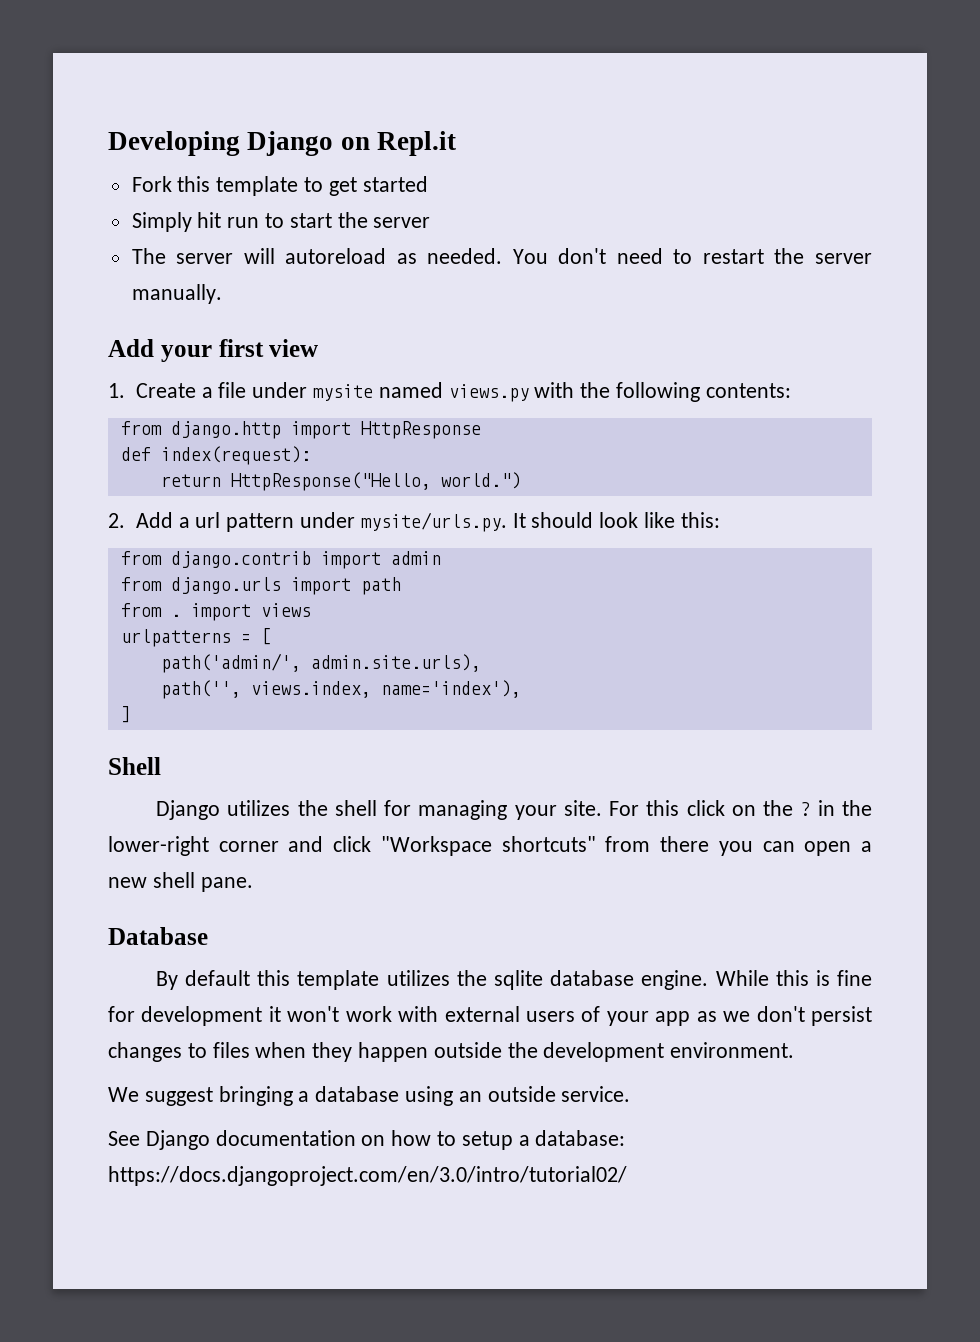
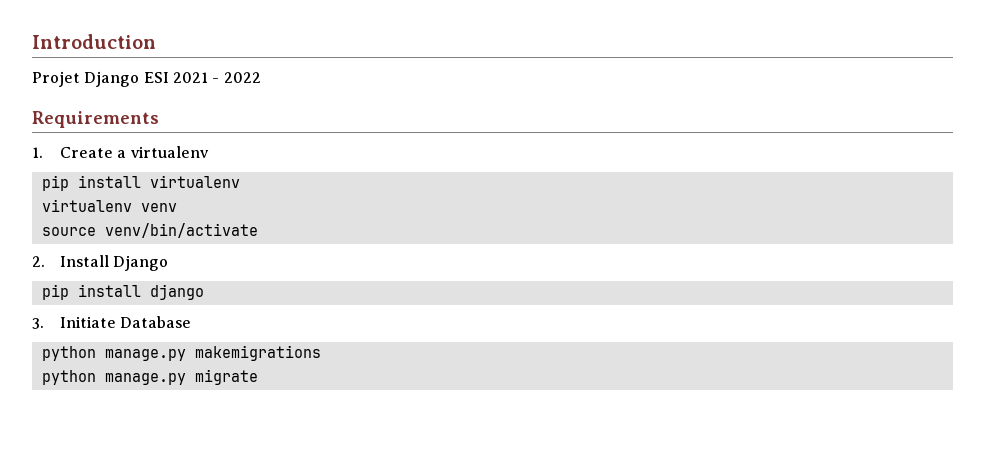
[108,131,456,156] [131,176,428,196] [131,212,431,232] [131,248,873,264] [131,284,222,304] [108,339,319,362] [108,382,791,402] [120,421,481,439] [120,446,311,465] [160,472,521,491] [108,512,720,532] [120,551,441,569] [120,577,401,595] [120,603,311,621] [120,628,271,647] [160,653,481,673] [160,680,521,699] [120,706,131,723] [108,757,161,775] [155,800,872,820] [108,836,873,856] [108,872,253,892] [108,927,208,945] [155,970,872,990] [108,1006,873,1026] [108,1042,795,1062] [108,1086,631,1106] [108,1130,626,1150] [108,1166,627,1186] Developing Django on Repl.it // Fork this template to get started // Simply hit run to start the server // The server will autoreload as needed. You don't need to restart the server manually. // Add your first view // 1. Create a file under mysite named views.py with the following contents: // from django.http import HttpResponse // def index(request): // return HttpResponse("Hello, world.") // 2. Add a url pattern under mysite/urls.py. It should look like this: // from django.contrib import admin // from django.urls import path // from . import views // urlpatterns = [ // path('admin/', admin.site.urls), // path('', views.index, name='index'), // ] // Shell // Django utilizes the shell for managing your site. For this click on the ? in the lower-right corner and click "Workspace shortcuts" from there you can open a new shell pane. // Database // By default this template utilizes the sqlite database engine. While this is fine for development it won't work with external users of your app as we don't persist changes to files when they happen outside the development environment. // We suggest bringing a database using an outside service. // See Django documentation on how to setup a database: https://docs.djangoproject.com/en/3.0/intro/tutorial02/ -> [32,34,156,49] [32,71,261,87] [32,111,159,128] [32,146,209,158] [41,175,240,191] [41,199,177,212] [41,223,258,238] [32,255,169,271] [41,284,204,300] [32,316,192,329] [41,345,321,361] [41,369,258,385] Introduction // Projet Django ESI 2021 - 2022 // Requirements // 1. Create a virtualenv // pip install virtualenv // virtualenv venv // source venv/bin/activate // 2. Install Django // pip install django // 3. Initiate Database // python manage.py makemigrations // python manage.py migrate

